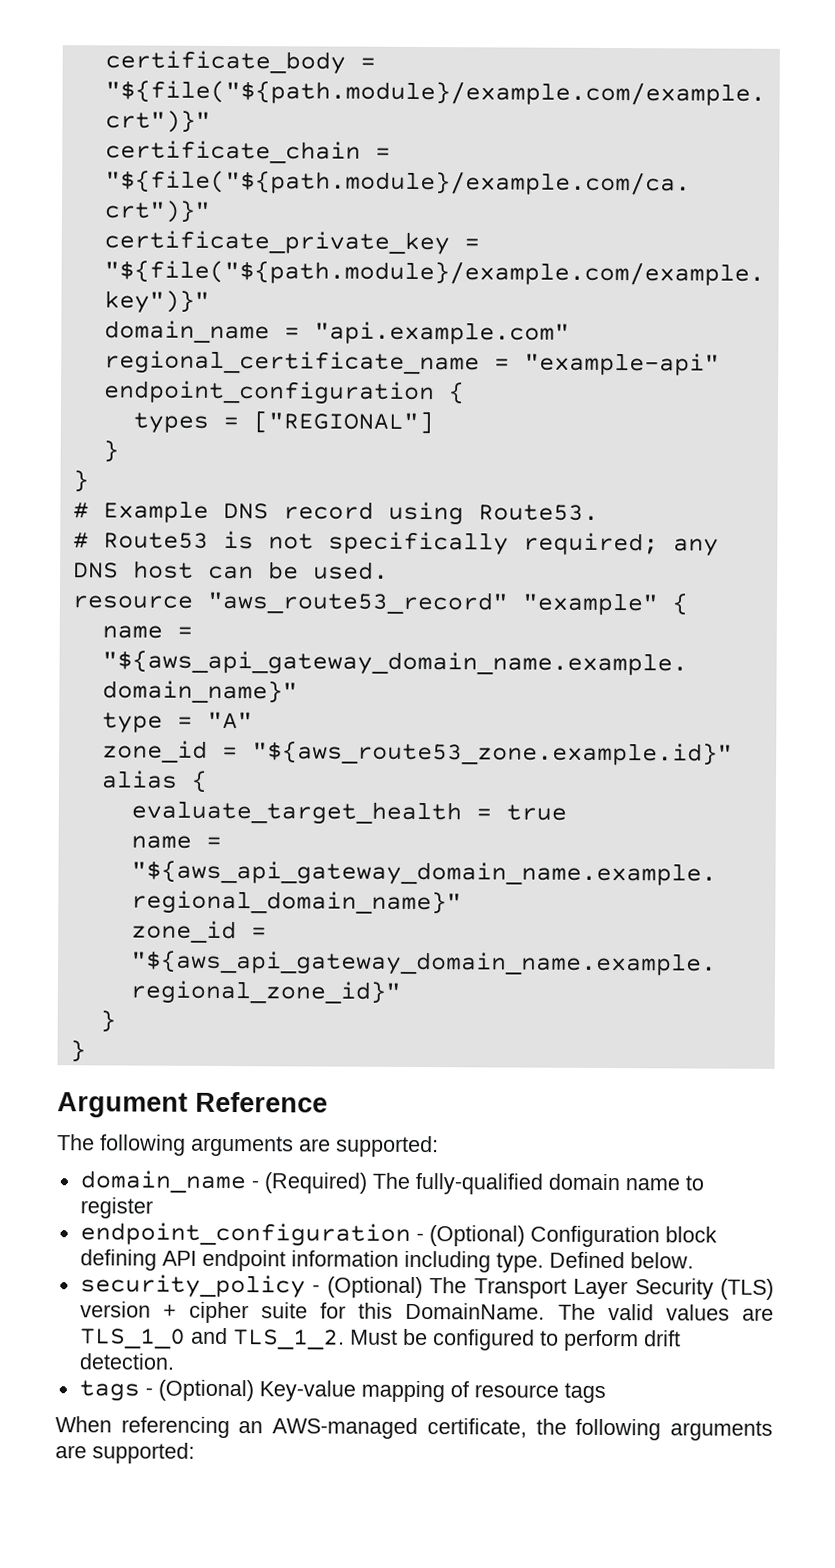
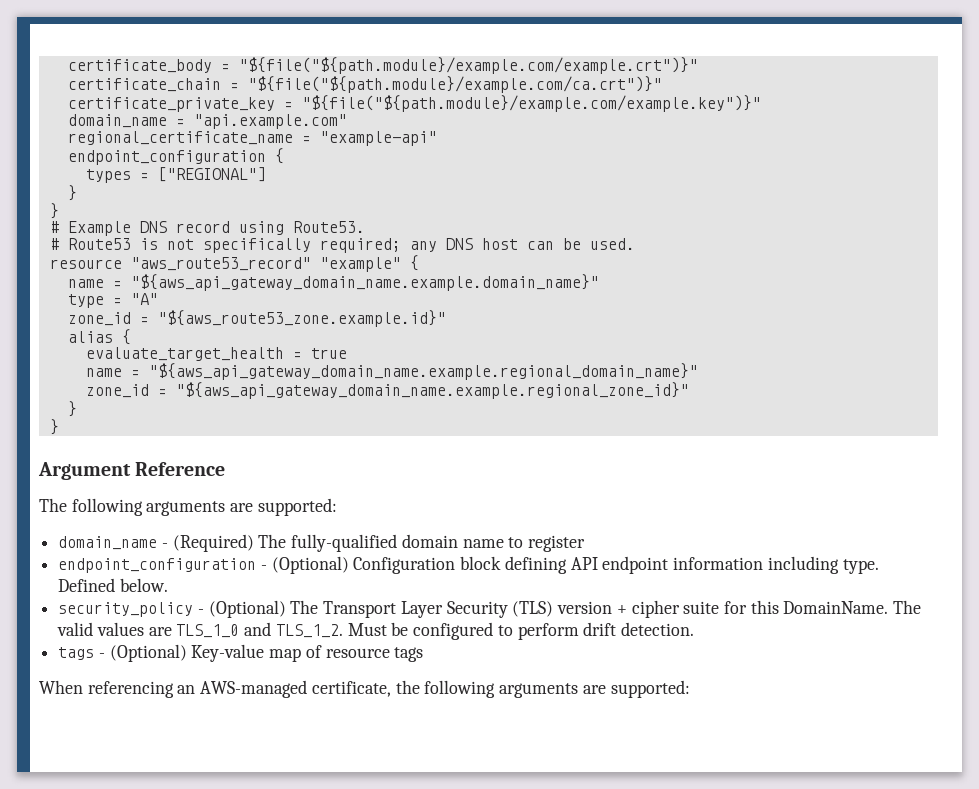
[360,1380,445,1403] mapping -> [269,648,302,662] map

